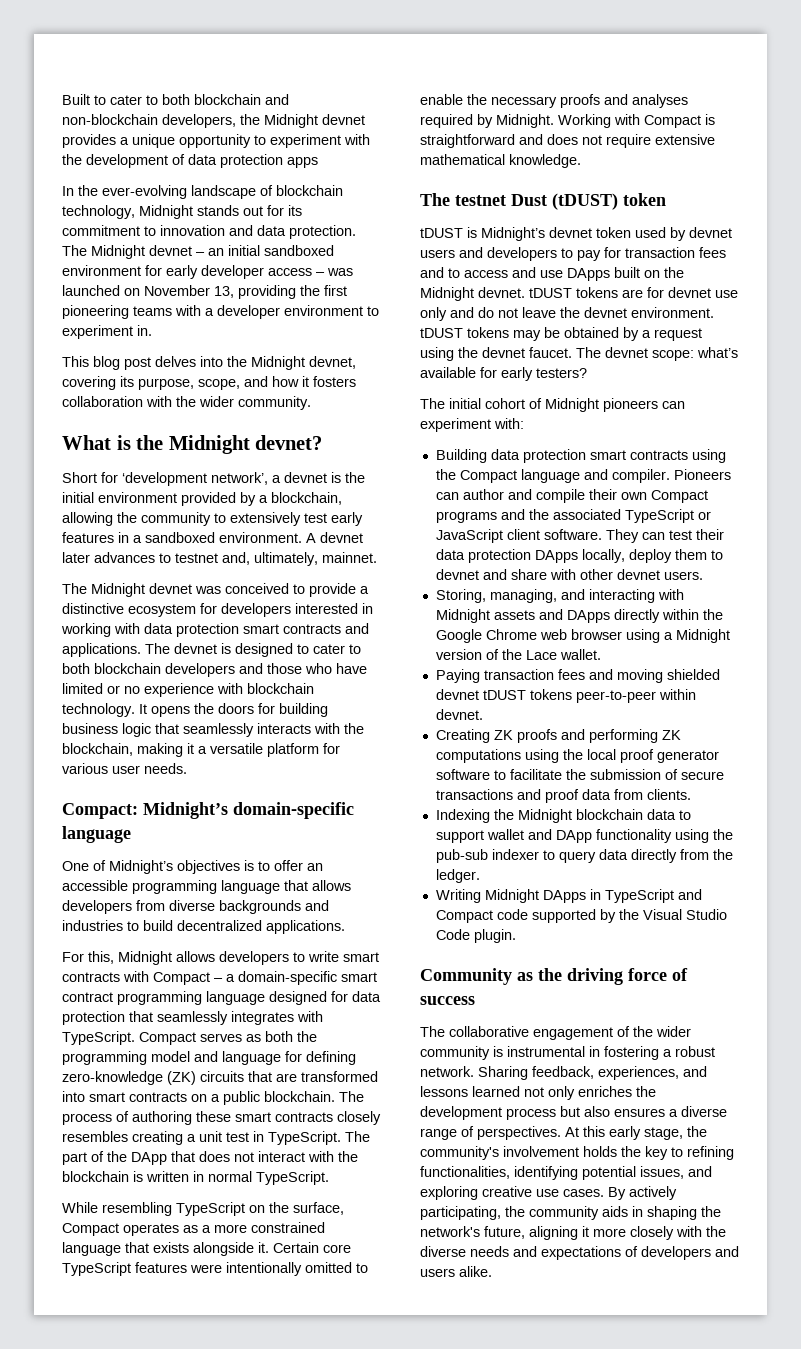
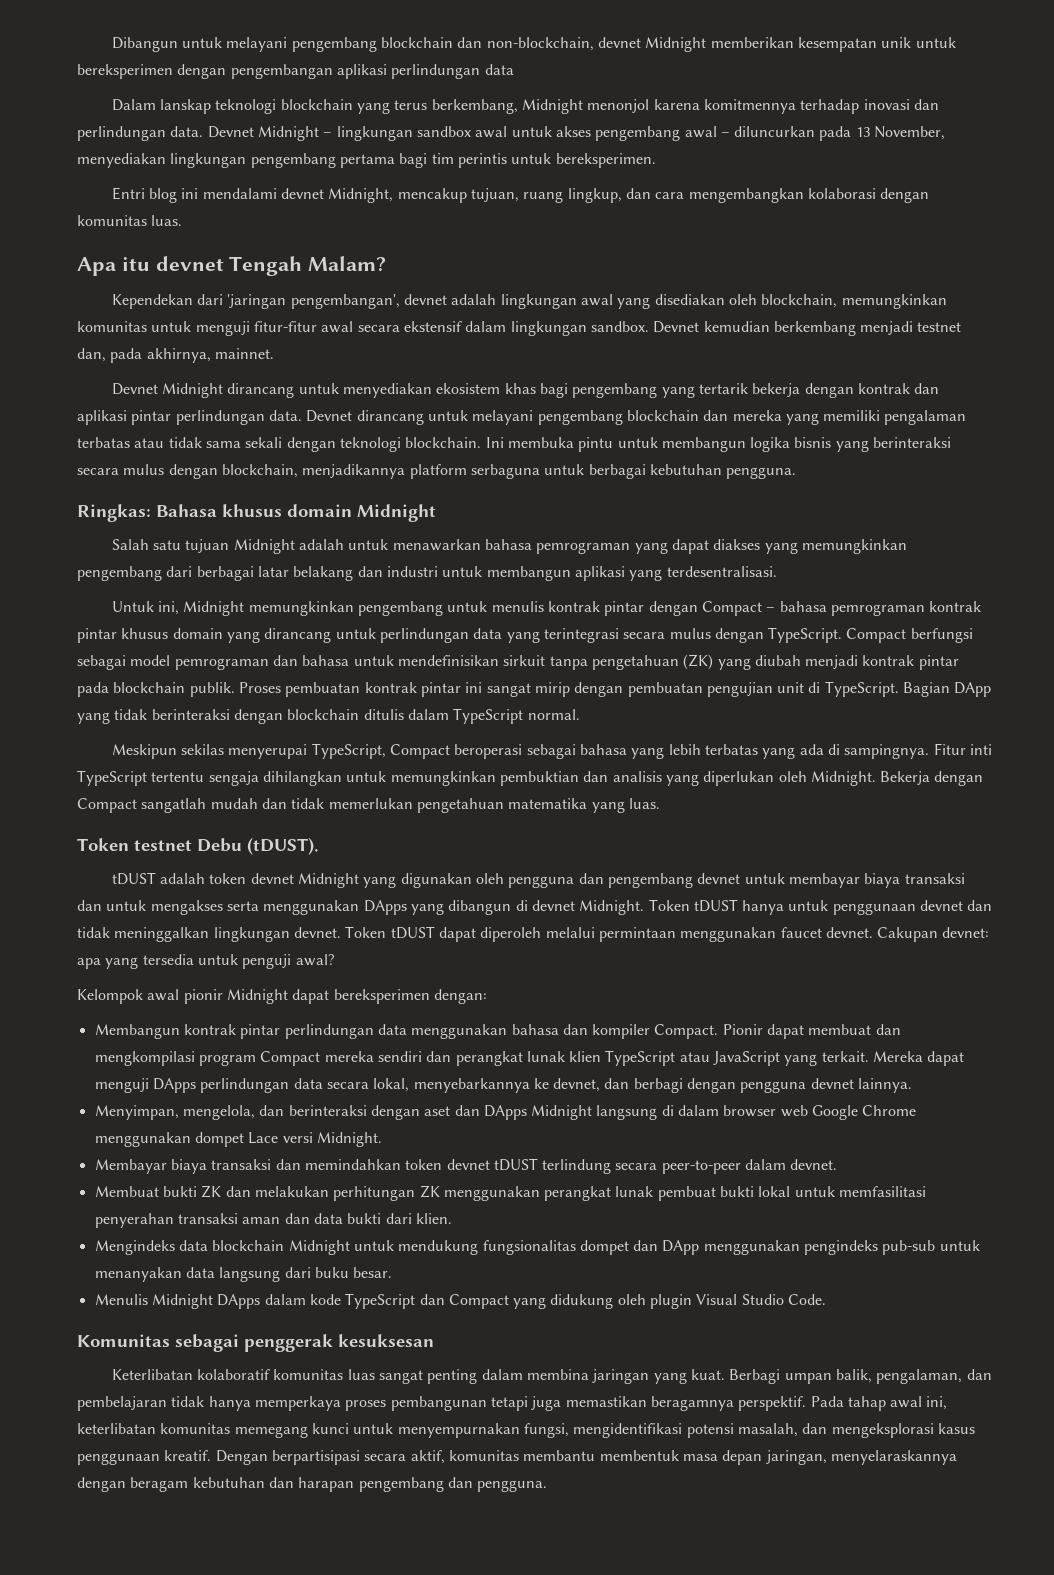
[62,94,289,105] [62,114,365,128] [62,134,370,148] [62,154,318,168] [62,185,343,199] [62,205,302,219] [62,225,356,239] [62,245,334,259] [62,265,353,279] [62,285,347,299] [62,305,379,319] [62,325,152,339] [62,356,356,370] [62,376,356,390] [62,396,311,410] [62,435,323,454] [62,472,365,486] [62,492,342,506] [62,512,363,526] [62,532,363,543] [62,552,377,566] [62,583,369,597] [62,603,373,617] [61,623,369,637] [62,643,361,657] [62,663,367,677] [62,683,314,697] [62,703,328,717] [62,723,364,737] [62,743,340,757] [62,763,187,774] [62,802,354,819] [62,826,131,843] [62,860,323,874] [62,880,351,894] [62,900,329,914] [62,920,345,934] [62,951,379,965] [62,971,377,985] [62,991,381,1005] [62,1011,323,1025] [62,1031,317,1045] [62,1051,356,1065] [62,1071,378,1085] [62,1091,364,1105] [62,1111,381,1125] [62,1131,370,1145] [62,1151,358,1165] [62,1171,329,1185] [62,1202,344,1216] [62,1222,325,1236] [62,1242,351,1256] [62,1262,368,1276] [420,94,688,108] [420,114,715,128] [420,134,715,148] [420,154,581,168] [420,193,666,210] [420,227,732,241] [420,247,726,261] [420,267,684,281] [420,287,738,301] [420,307,714,321] [420,327,702,341] [420,347,738,361] [420,367,587,381] [420,398,685,412] [420,418,524,432] [435,449,726,463] [435,469,731,483] [435,489,708,503] [435,509,711,523] [435,529,724,543] [435,549,723,563] [435,569,703,580] [435,589,684,603] [435,609,723,623] [435,629,730,643] [435,649,601,660] [435,669,720,683] [435,689,696,703] [435,709,483,720] [435,729,681,743] [435,749,719,763] [435,769,724,780] [435,789,691,803] [435,809,691,823] [435,829,733,843] [435,849,733,863] [435,869,480,883] [435,889,702,903] [435,909,727,923] [435,929,516,943] [420,968,688,985] [420,996,475,1005] [420,1026,691,1040] [420,1046,715,1060] [420,1066,707,1080] [420,1086,656,1100] [420,1106,727,1120] [420,1126,707,1140] [420,1146,734,1160] [420,1166,712,1180] [420,1186,677,1200] [420,1206,721,1220] [420,1226,726,1240] [420,1246,739,1260] [420,1266,492,1277] Built to cater to both blockchain and non-blockchain developers, the Midnight devnet provides a unique opportunity to experiment with the development of data protection apps // In the ever-evolving landscape of blockchain technology, Midnight stands out for its commitment to innovation and data protection. The Midnight devnet – an initial sandboxed environment for early developer access – was launched on November 13, providing the first pioneering teams with a developer environment to experiment in. // This blog post delves into the Midnight devnet, covering its purpose, scope, and how it fosters collaboration with the wider community. // What is the Midnight devnet? // Short for ‘development network’, a devnet is the initial environment provided by a blockchain, allowing the community to extensively test early features in a sandboxed environment. A devnet later advances to testnet and, ultimately, mainnet. // The Midnight devnet was conceived to provide a distinctive ecosystem for developers interested in working with data protection smart contracts and applications. The devnet is designed to cater to both blockchain developers and those who have limited or no experience with blockchain technology. It opens the doors for building business logic that seamlessly interacts with the blockchain, making it a versatile platform for various user needs. // Compact: Midnight’s domain-specific language // One of Midnight’s objectives is to offer an accessible programming language that allows developers from diverse backgrounds and industries to build decentralized applications. // For this, Midnight allows developers to write smart contracts with Compact – a domain-specific smart contract programming language designed for data protection that seamlessly integrates with TypeScript. Compact serves as both the programming model and language for defining zero-knowledge (ZK) circuits that are transformed into smart contracts on a public blockchain. The process of authoring these smart contracts closely resembles creating a unit test in TypeScript. The part of the DApp that does not interact with the blockchain is written in normal TypeScript. // While resembling TypeScript on the surface, Compact operates as a more constrained language that exists alongside it. Certain core TypeScript features were intentionally omitted to enable the necessary proofs and analyses required by Midnight. Working with Compact is straightforward and does not require extensive mathematical knowledge. // The testnet Dust (tDUST) token // tDUST is Midnight’s devnet token used by devnet users and developers to pay for transaction fees and to access and use DApps built on the Midnight devnet. tDUST tokens are for devnet use only and do not leave the devnet environment. tDUST tokens may be obtained by a request using the devnet faucet. The devnet scope: what’s available for early testers? // The initial cohort of Midnight pioneers can experiment with: // Building data protection smart contracts using the Compact language and compiler. Pioneers can author and compile their own Compact programs and the associated TypeScript or JavaScript client software. They can test their data protection DApps locally, deploy them to devnet and share with other devnet users. // Storing, managing, and interacting with Midnight assets and DApps directly within the Google Chrome web browser using a Midnight version of the Lace wallet. // Paying transaction fees and moving shielded devnet tDUST tokens peer-to-peer within devnet. // Creating ZK proofs and performing ZK computations using the local proof generator software to facilitate the submission of secure transactions and proof data from clients. // Indexing the Midnight blockchain data to support wallet and DApp functionality using the pub-sub indexer to query data directly from the ledger. // Writing Midnight DApps in TypeScript and Compact code supported by the Visual Studio Code plugin. // Community as the driving force of success // The collaborative engagement of the wider community is instrumental in fostering a robust network. Sharing feedback, experiences, and lessons learned not only enriches the development process but also ensures a diverse range of perspectives. At this early stage, the community's involvement holds the key to refining functionalities, identifying potential issues, and exploring creative use cases. By actively participating, the community aids in shaping the network's future, aligning it more closely with the diverse needs and expectations of developers and users alike. -> [111,37,956,52] [77,64,514,79] [111,99,939,114] [77,126,946,141] [77,153,656,168] [111,187,930,203] [77,215,183,226] [77,256,387,276] [111,294,947,309] [77,321,962,336] [77,348,274,363] [111,383,940,398] [77,410,967,425] [77,437,952,452] [77,464,797,479] [77,504,436,522] [111,539,907,554] [77,566,777,581] [111,601,982,616] [77,627,973,643] [77,654,959,670] [77,681,992,697] [77,708,580,724] [111,743,992,759] [77,770,984,786] [77,798,660,813] [77,837,319,855] [111,872,965,888] [77,899,993,915] [77,926,990,942] [77,954,334,969] [77,989,487,1004] [94,1024,901,1039] [94,1050,965,1066] [94,1078,913,1093] [94,1105,917,1120] [94,1132,382,1147] [94,1158,838,1174] [94,1185,927,1201] [94,1213,452,1228] [94,1240,980,1255] [94,1267,393,1282] [94,1293,827,1309] [77,1334,434,1352] [111,1369,992,1384] [77,1396,948,1411] [77,1423,975,1438] [77,1450,957,1465] [77,1477,548,1492] Dibangun untuk melayani pengembang blockchain dan non-blockchain, devnet Midnight memberikan kesempatan unik untuk bereksperimen dengan pengembangan aplikasi perlindungan data // Dalam lanskap teknologi blockchain yang terus berkembang, Midnight menonjol karena komitmennya terhadap inovasi dan perlindungan data. Devnet Midnight – lingkungan sandbox awal untuk akses pengembang awal – diluncurkan pada 13 November, menyediakan lingkungan pengembang pertama bagi tim perintis untuk bereksperimen. // Entri blog ini mendalami devnet Midnight, mencakup tujuan, ruang lingkup, dan cara mengembangkan kolaborasi dengan komunitas luas. // Apa itu devnet Tengah Malam? // Kependekan dari 'jaringan pengembangan', devnet adalah lingkungan awal yang disediakan oleh blockchain, memungkinkan komunitas untuk menguji fitur-fitur awal secara ekstensif dalam lingkungan sandbox. Devnet kemudian berkembang menjadi testnet dan, pada akhirnya, mainnet. // Devnet Midnight dirancang untuk menyediakan ekosistem khas bagi pengembang yang tertarik bekerja dengan kontrak dan aplikasi pintar perlindungan data. Devnet dirancang untuk melayani pengembang blockchain dan mereka yang memiliki pengalaman terbatas atau tidak sama sekali dengan teknologi blockchain. Ini membuka pintu untuk membangun logika bisnis yang berinteraksi secara mulus dengan blockchain, menjadikannya platform serbaguna untuk berbagai kebutuhan pengguna. // Ringkas: Bahasa khusus domain Midnight // Salah satu tujuan Midnight adalah untuk menawarkan bahasa pemrograman yang dapat diakses yang memungkinkan pengembang dari berbagai latar belakang dan industri untuk membangun aplikasi yang terdesentralisasi. // Untuk ini, Midnight memungkinkan pengembang untuk menulis kontrak pintar dengan Compact – bahasa pemrograman kontrak pintar khusus domain yang dirancang untuk perlindungan data yang terintegrasi secara mulus dengan TypeScript. Compact berfungsi sebagai model pemrograman dan bahasa untuk mendefinisikan sirkuit tanpa pengetahuan (ZK) yang diubah menjadi kontrak pintar pada blockchain publik. Proses pembuatan kontrak pintar ini sangat mirip dengan pembuatan pengujian unit di TypeScript. Bagian DApp yang tidak berinteraksi dengan blockchain ditulis dalam TypeScript normal. // Meskipun sekilas menyerupai TypeScript, Compact beroperasi sebagai bahasa yang lebih terbatas yang ada di sampingnya. Fitur inti TypeScript tertentu sengaja dihilangkan untuk memungkinkan pembuktian dan analisis yang diperlukan oleh Midnight. Bekerja dengan Compact sangatlah mudah dan tidak memerlukan pengetahuan matematika yang luas. // Token testnet Debu (tDUST). // tDUST adalah token devnet Midnight yang digunakan oleh pengguna dan pengembang devnet untuk membayar biaya transaksi dan untuk mengakses serta menggunakan DApps yang dibangun di devnet Midnight. Token tDUST hanya untuk penggunaan devnet dan tidak meninggalkan lingkungan devnet. Token tDUST dapat diperoleh melalui permintaan menggunakan faucet devnet. Cakupan devnet: apa yang tersedia untuk penguji awal? // Kelompok awal pionir Midnight dapat bereksperimen dengan: // Membangun kontrak pintar perlindungan data menggunakan bahasa dan kompiler Compact. Pionir dapat membuat dan mengkompilasi program Compact mereka sendiri dan perangkat lunak klien TypeScript atau JavaScript yang terkait. Mereka dapat menguji DApps perlindungan data secara lokal, menyebarkannya ke devnet, dan berbagi dengan pengguna devnet lainnya. // Menyimpan, mengelola, dan berinteraksi dengan aset dan DApps Midnight langsung di dalam browser web Google Chrome menggunakan dompet Lace versi Midnight. // Membayar biaya transaksi dan memindahkan token devnet tDUST terlindung secara peer-to-peer dalam devnet. // Membuat bukti ZK dan melakukan perhitungan ZK menggunakan perangkat lunak pembuat bukti lokal untuk memfasilitasi penyerahan transaksi aman dan data bukti dari klien. // Mengindeks data blockchain Midnight untuk mendukung fungsionalitas dompet dan DApp menggunakan pengindeks pub-sub untuk menanyakan data langsung dari buku besar. // Menulis Midnight DApps dalam kode TypeScript dan Compact yang didukung oleh plugin Visual Studio Code. // Komunitas sebagai penggerak kesuksesan // Keterlibatan kolaboratif komunitas luas sangat penting dalam membina jaringan yang kuat. Berbagi umpan balik, pengalaman, dan pembelajaran tidak hanya memperkaya proses pembangunan tetapi juga memastikan beragamnya perspektif. Pada tahap awal ini, keterlibatan komunitas memegang kunci untuk menyempurnakan fungsi, mengidentifikasi potensi masalah, dan mengeksplorasi kasus penggunaan kreatif. Dengan berpartisipasi secara aktif, komunitas membantu membentuk masa depan jaringan, menyelaraskannya dengan beragam kebutuhan dan harapan pengembang dan pengguna.

